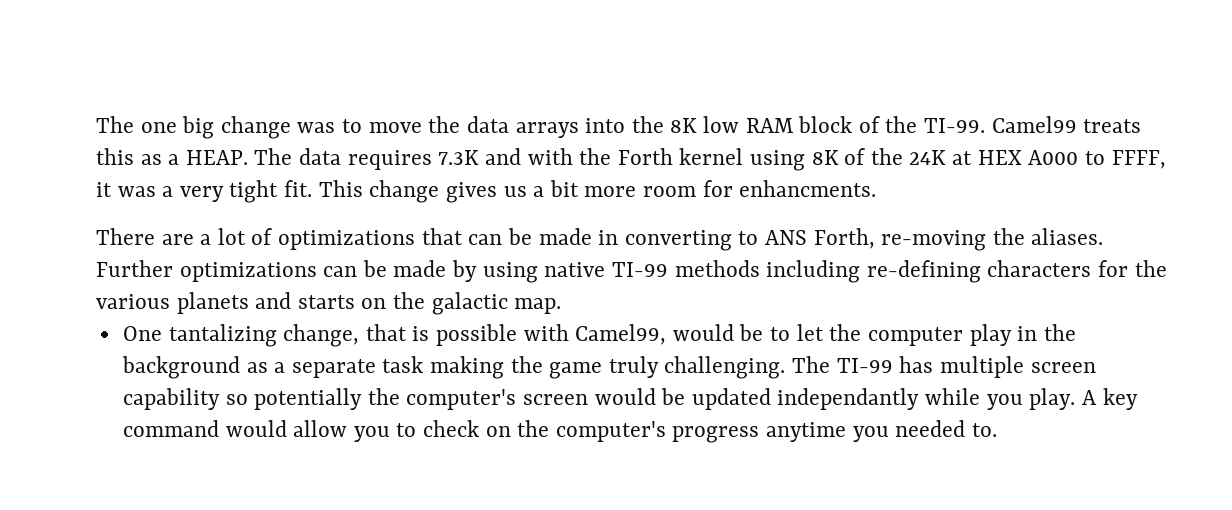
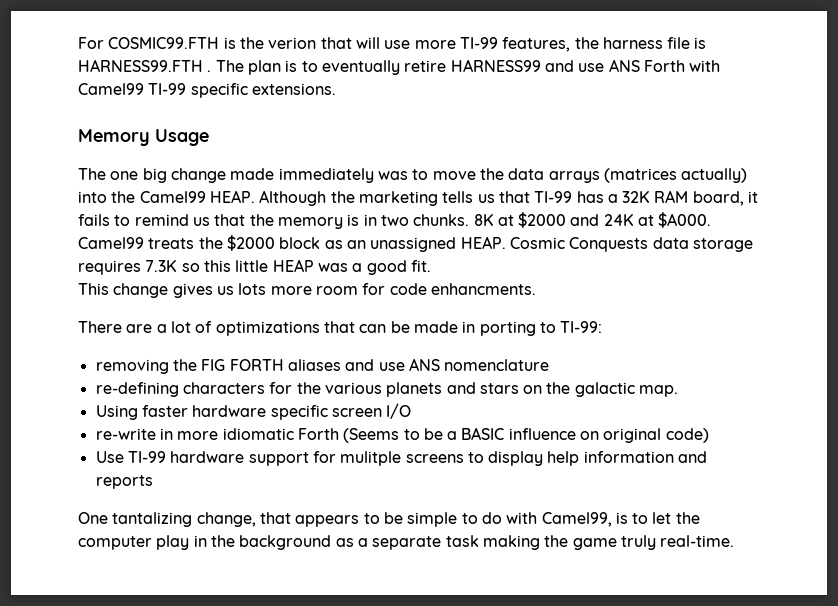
(96, 124) none -> [78,37,707,52] [78,59,721,75] [78,83,336,98] [78,129,209,146] For COSMIC99.FTH is the verion that will use more TI-99 features, the harness file is HARNESS99.FTH . The plan is to eventually retire HARNESS99 and use ANS Forth with Camel99 TI-99 specific extensions. // Memory Usage //
(291, 127) none -> [230,168,374,183] made immediately
[585,116,1142,133] [96,148,1166,171] [96,180,279,203] into the 8K low RAM block of the TI-99. Camel99 treats this as a HEAP. The data requires 7.3K and with the Forth kernel using 8K of the 24K at HEX A000 to FFFF, it was a very tight -> [603,168,748,183] [78,190,759,206] [78,212,712,229] [78,235,753,252] [78,259,407,275] (matrices actually) into the Camel99 HEAP. Although the marketing tells us that TI-99 has a 32K RAM board, it fails to remind us that the memory is in two chunks. 8K at $2000 and 24K at $A000. Camel99 treats the $2000 block as an unassigned HEAP. Cosmic Conquests data storage requires 7.3K so this little HEAP was a good
(313, 188) none -> (431, 266) //
[533,180,579,197] a bit -> [238,283,267,295] lots
(733, 188) none -> [389,283,427,295] code
[624,228,1104,251] [96,260,861,283] converting to ANS Forth, re-moving the aliases. Further optimizations can be made by using native TI-99 methods including -> [479,321,603,336] [95,358,550,374] porting to TI-99: // removing the FIG FORTH aliases and use ANS nomenclature //
[297,295,355,309] starts -> [479,383,519,394] stars
[122,324,764,347] One tantalizing change, that is possible with Camel99, would be -> [95,403,412,420] [95,427,709,443] [95,451,708,466] [95,475,153,489] [78,512,628,527] Using faster hardware specific screen I/O // re-write in more idiomatic Forth (Seems to be a BASIC influence on original code) // Use TI-99 hardware support for mulitple screens to display help information and reports // One tantalizing change, that appears to be simple to do with Camel99, is
[664,356,1096,379] [122,388,1138,410] [122,420,997,443] challenging. The TI-99 has multiple screen capability so potentially the computer's screen would be updated independantly while you play. A key command would allow you to check on the computer's progress anytime you needed to. -> [660,535,735,547] real-time.

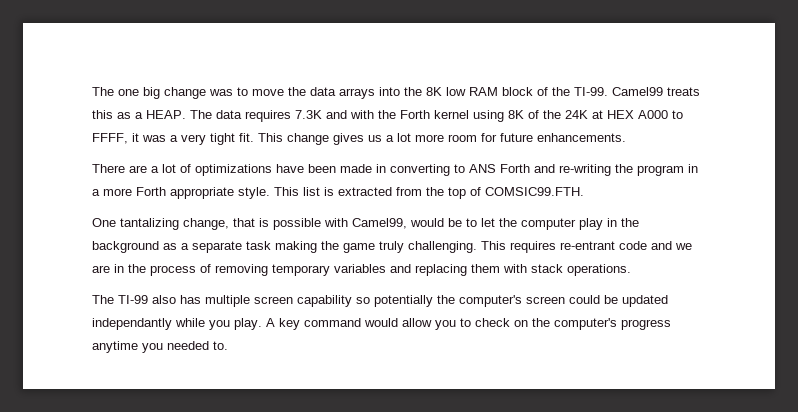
[78,37,707,52] [78,59,721,75] [78,83,336,98] [78,129,209,146] For COSMIC99.FTH is the verion that will use more TI-99 features, the harness file is HARNESS99.FTH . The plan is to eventually retire HARNESS99 and use ANS Forth with Camel99 TI-99 specific extensions. // Memory Usage // -> (92, 91) none
[230,168,374,183] made immediately -> (206, 93) none
[603,168,748,183] [78,190,759,206] [78,212,712,229] [78,235,753,252] [78,259,407,275] (matrices actually) into the Camel99 HEAP. Although the marketing tells us that TI-99 has a 32K RAM board, it fails to remind us that the memory is in two chunks. 8K at $2000 and 24K at $A000. Camel99 treats the $2000 block as an unassigned HEAP. Cosmic Conquests data storage requires 7.3K so this little HEAP was a good -> [379,87,700,96] [92,110,683,122] [92,133,235,145] into the 8K low RAM block of the TI-99. Camel99 treats this as a HEAP. The data requires 7.3K and with the Forth kernel using 8K of the 24K at HEX A000 to FFFF, it was a very tight
(431, 266) // -> (254, 137) none
[238,283,267,295] lots -> [386,133,411,142] a lot
[389,283,536,295] code enhancments. -> [500,133,626,142] future enhancements.
[323,321,603,336] [95,358,550,374] [95,382,679,397] [95,403,412,420] [95,427,709,443] [95,451,708,466] [95,475,153,489] [78,512,628,527] that can be made in porting to TI-99: // removing the FIG FORTH aliases and use ANS nomenclature // re-defining characters for the various planets and stars on the galactic map. // Using faster hardware specific screen I/O // re-write in more idiomatic Forth (Seems to be a BASIC influence on original code) // Use TI-99 hardware support for mulitple screens to display help information and reports // One tantalizing change, that appears to be simple to do with Camel99, is -> [276,164,698,176] [92,187,584,199] [92,218,462,230] have been made in converting to ANS Forth and re-writing the program in a more Forth appropriate style. This list is extracted from the top of COMSIC99.FTH. // One tantalizing change, that is possible with Camel99, would be
[660,535,735,547] real-time. -> [408,241,692,253] [92,264,631,276] [92,295,668,307] [92,318,671,330] [92,341,228,353] challenging. This requires re-entrant code and we are in the process of removing temporary variables and replacing them with stack operations. // The TI-99 also has multiple screen capability so potentially the computer's screen could be updated independantly while you play. A key command would allow you to check on the computer's progress anytime you needed to.

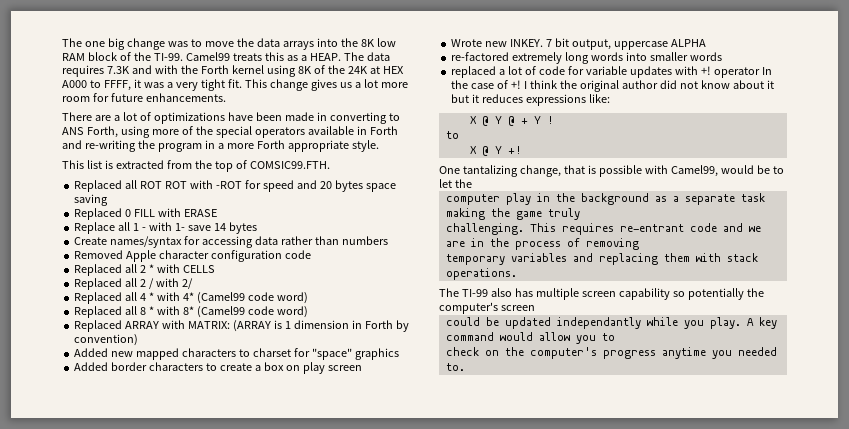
(496, 168) none -> [86,126,367,138] Forth, using more of the special operators available in
(270, 193) none -> (379, 146) //
(584, 191) none -> [74,180,396,192] [74,194,109,206] [74,208,217,220] [74,222,257,234] [74,236,388,248] [74,250,311,262] [74,264,215,276] [74,278,193,290] [74,292,308,304] [74,306,308,318] [74,320,409,332] [74,334,139,346] [74,348,399,360] [74,362,362,374] [451,38,706,50] [451,52,722,64] [451,66,772,78] [451,80,774,92] [451,94,610,106] [469,116,554,126] [445,131,459,139] [469,146,522,156] // Replaced all ROT ROT with -ROT for speed and 20 bytes space saving // Replaced 0 FILL with ERASE // Replace all 1 - with 1- save 14 bytes // Create names/syntax for accessing data rather than numbers // Removed Apple character configuration code // Replaced all 2 * with CELLS // Replaced all 2 / with 2/ // Replaced all 4 * with 4* (Camel99 code word) // Replaced all 8 * with 8* (Camel99 code word) // Replaced ARRAY with MATRIX: (ARRAY is 1 dimension in Forth by convention) // Added new mapped characters to charset for "space" graphics // Added border characters to create a box on play screen // Wrote new INKEY. 7 bit output, uppercase ALPHA // re-factored extremely long words into smaller words // replaced a lot of code for variable updates with +! operator In the case of +! I think the original author did not know about it but it reduces expressions like: // X @ Y @ + Y ! // to // X @ Y +!
(517, 222) none -> (472, 183) //
(404, 247) none -> (580, 214) //
(268, 270) none -> (639, 244) //
(565, 300) none -> (535, 308) //
(471, 322) none -> (615, 337) //

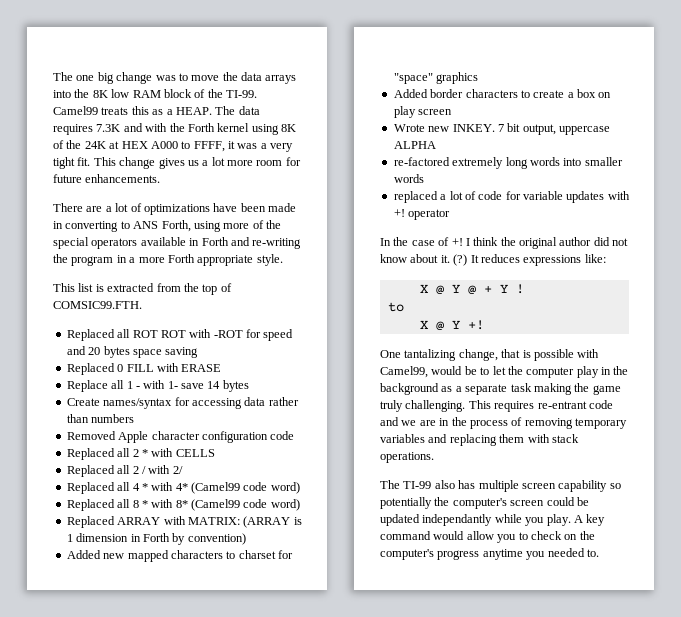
(760, 72) none -> (451, 214) //
[766,80,774,89] [451,94,480,103] it but it -> [440,254,479,266] it. (?) It
(472, 183) // -> (523, 370) none
(580, 214) // -> (403, 406) none
(639, 244) // -> (573, 423) none
(535, 308) // -> (545, 503) none
(615, 337) // -> (528, 536) none

